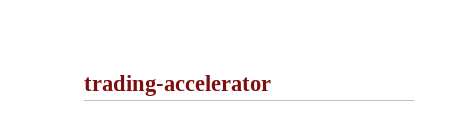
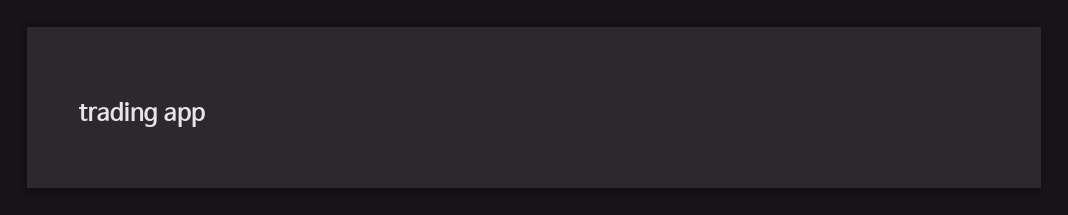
[84,75,271,96] trading-accelerator -> [79,102,206,127] trading app

